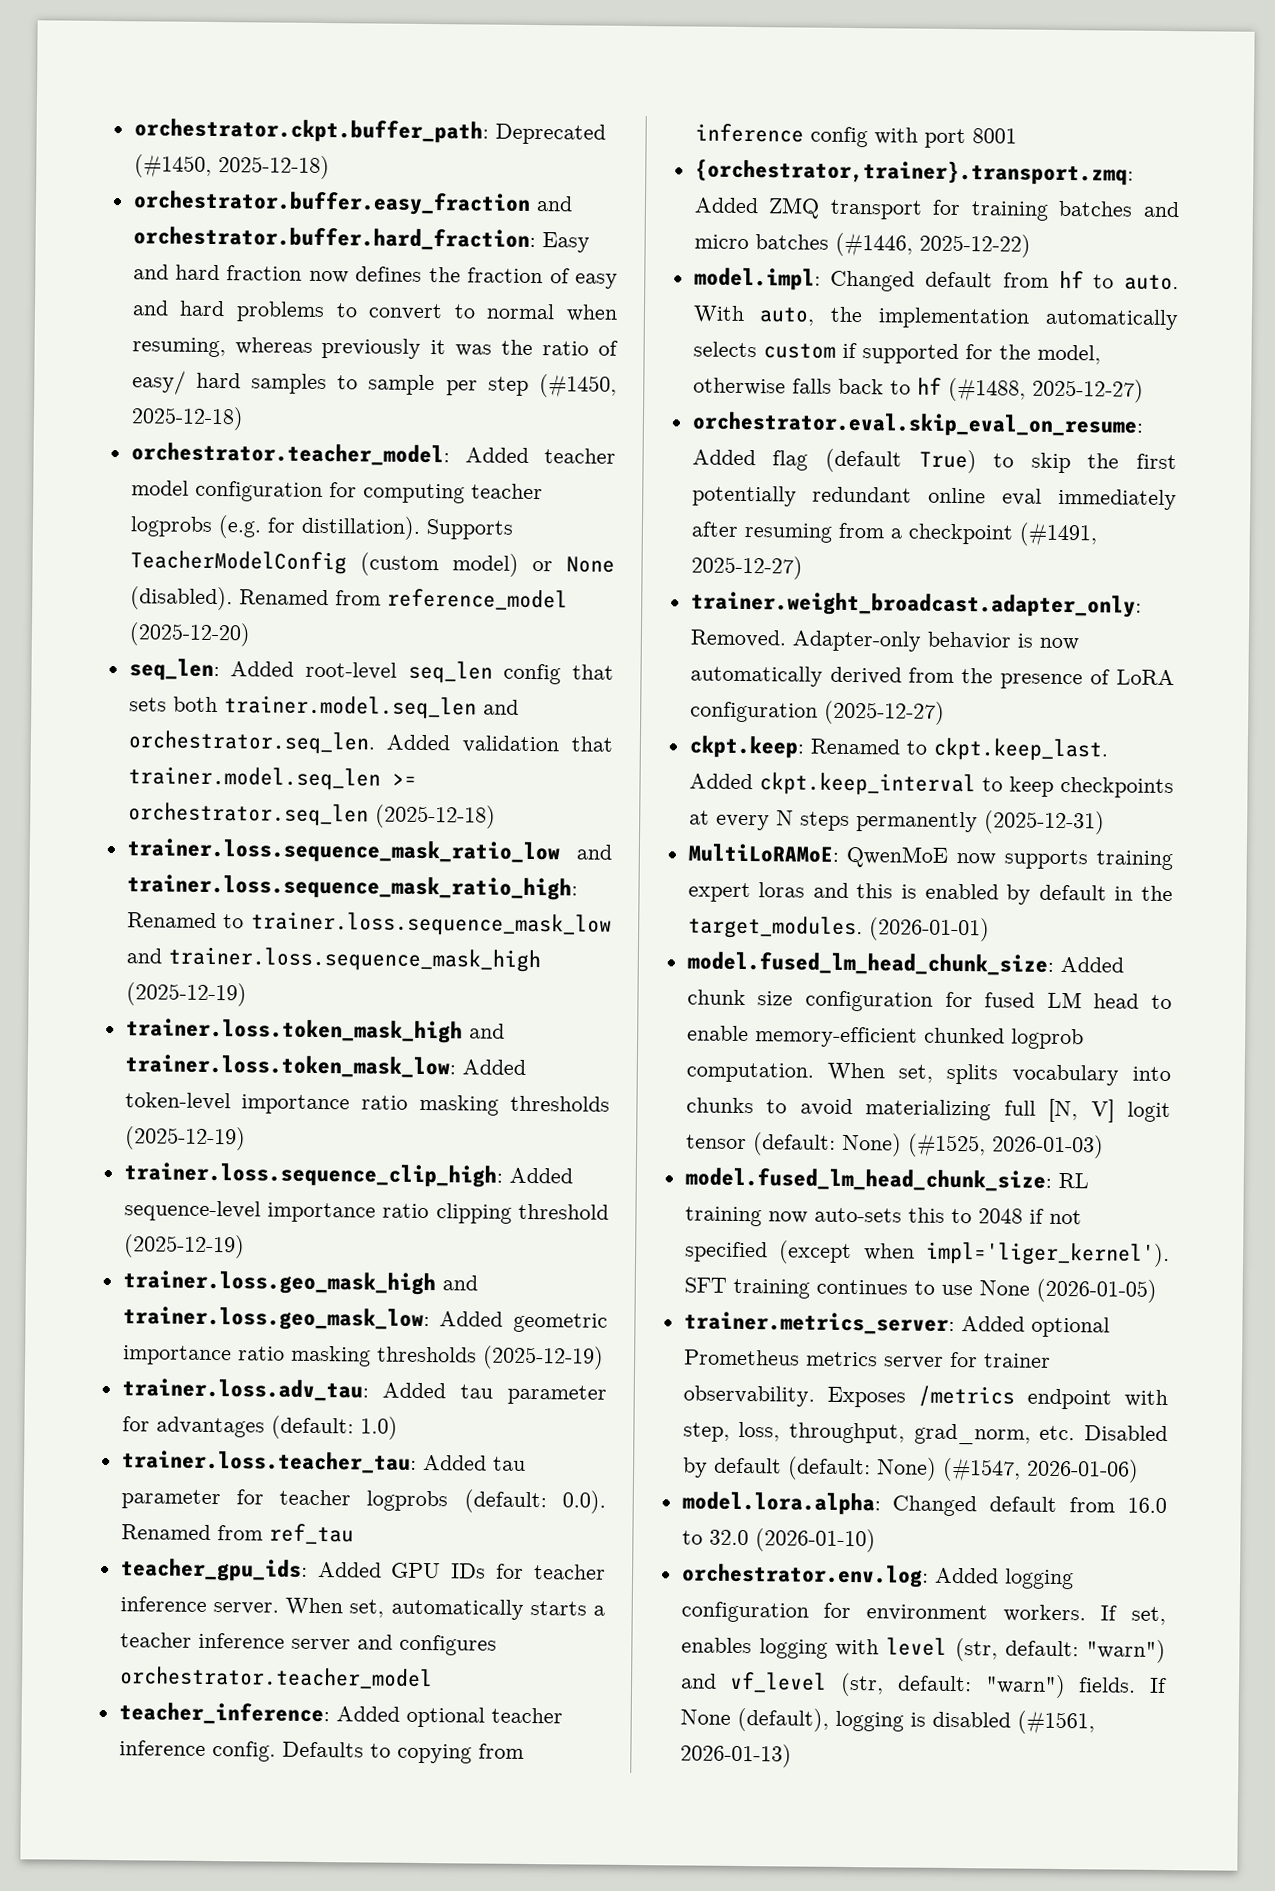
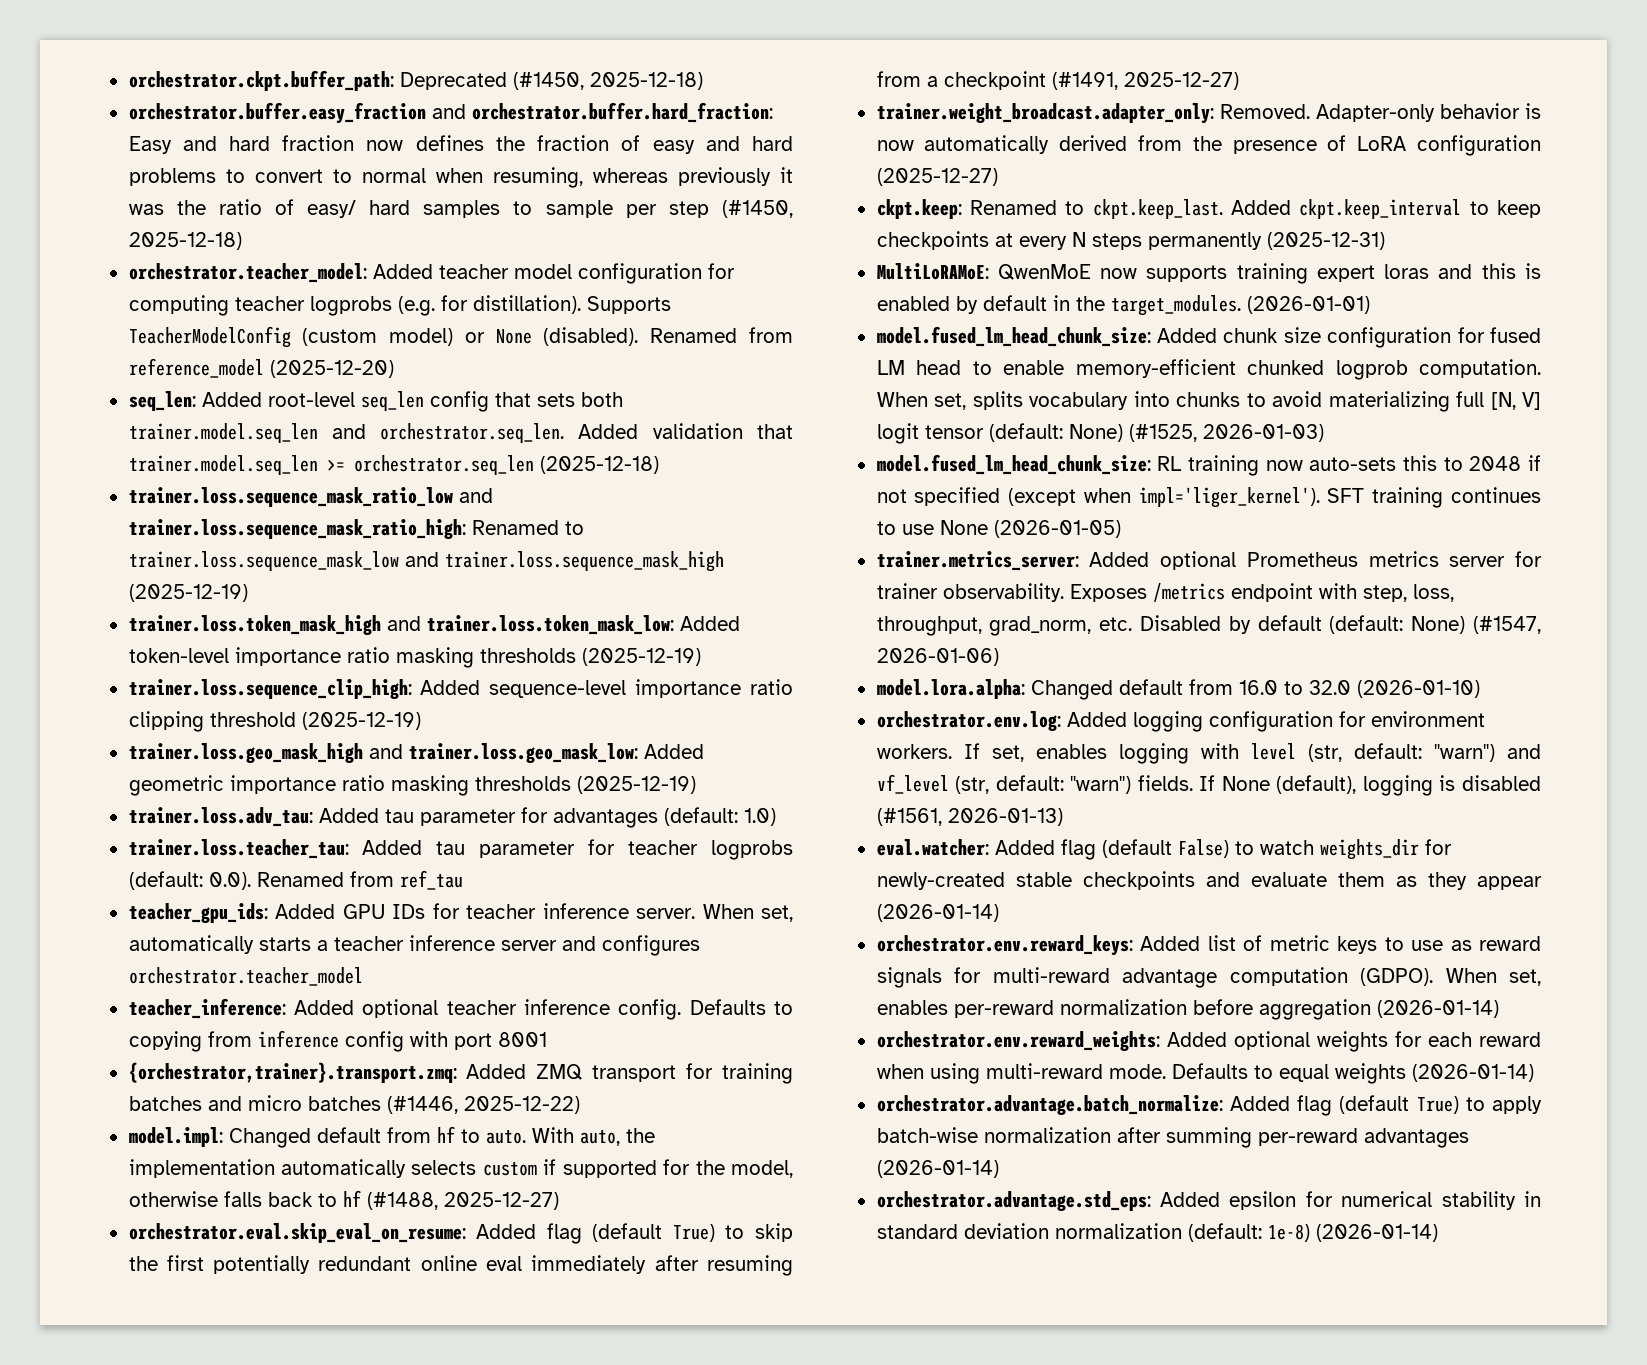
(792, 1755) none -> [876,839,1452,860] [876,871,1542,890] [876,904,999,922] [876,935,1541,956] [876,967,1541,988] [876,999,1499,1020] [876,1031,1541,1052] [876,1063,1534,1084] [876,1095,1542,1116] [876,1127,1469,1148] [876,1160,999,1178] [876,1191,1541,1211] [876,1223,1438,1242] // eval.watcher: Added flag (default False) to watch weights_dir for newly-created stable checkpoints and evaluate them as they appear (2026-01-14) // orchestrator.env.reward_keys: Added list of metric keys to use as reward signals for multi-reward advantage computation (GDPO). When set, enables per-reward normalization before aggregation (2026-01-14) // orchestrator.env.reward_weights: Added optional weights for each reward when using multi-reward mode. Defaults to equal weights (2026-01-14) // orchestrator.advantage.batch_normalize: Added flag (default True) to apply batch-wise normalization after summing per-reward advantages (2026-01-14) // orchestrator.advantage.std_eps: Added epsilon for numerical stability in standard deviation normalization (default: 1e-8) (2026-01-14)

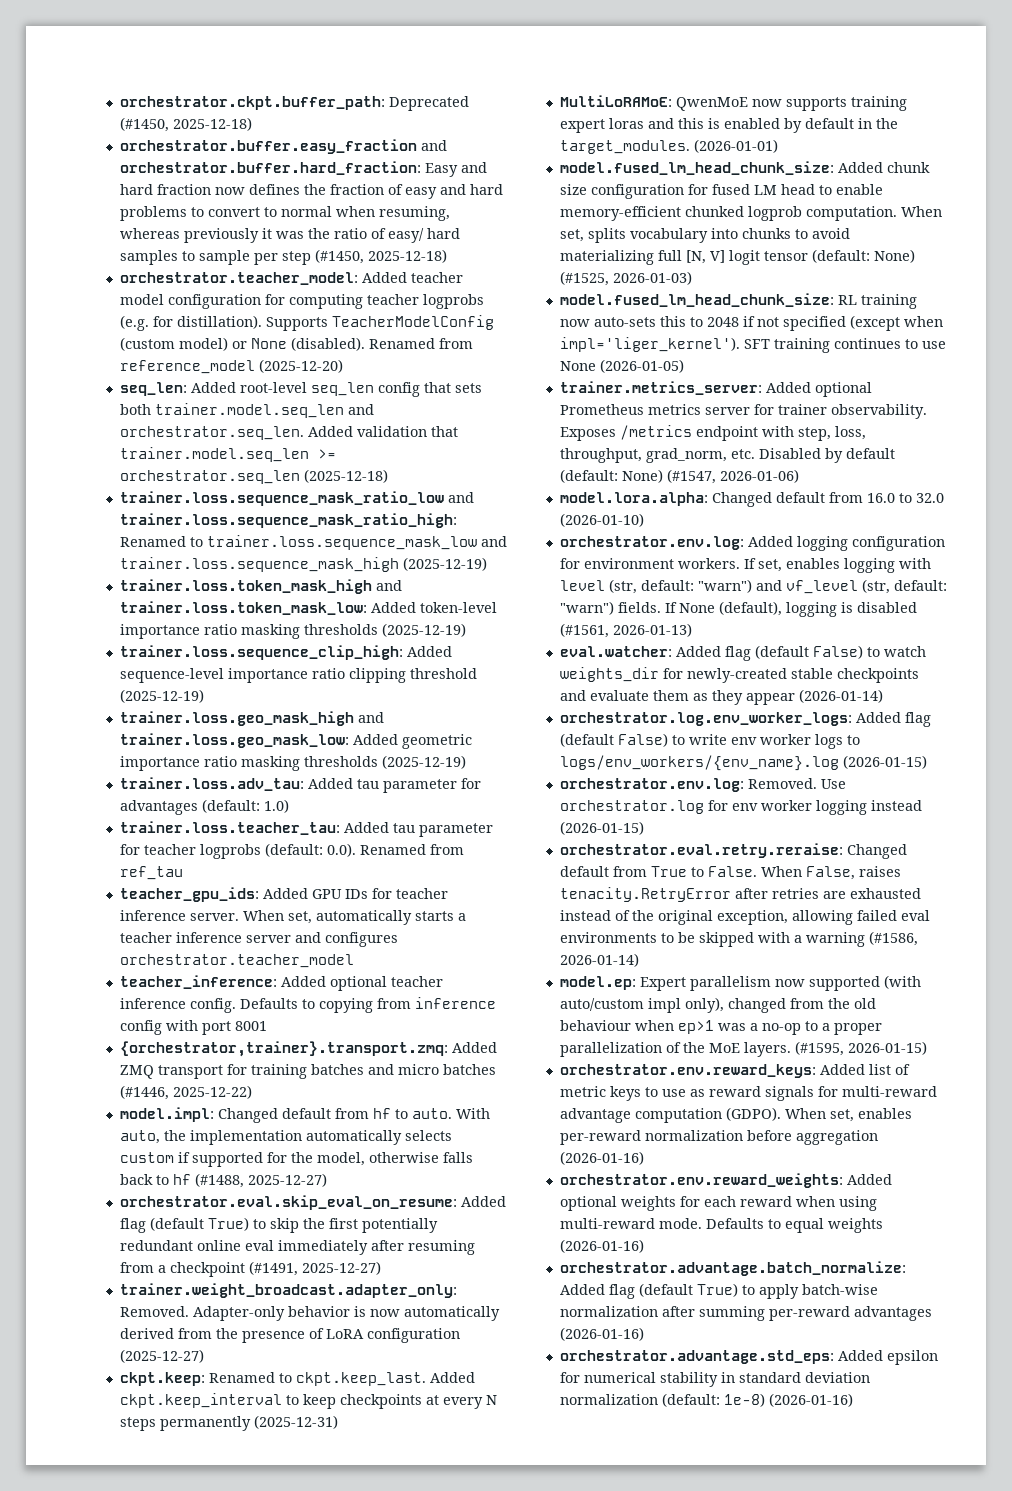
(999, 913) none -> [559,712,931,727] [559,733,860,749] [559,755,927,771] [559,778,846,792] [559,800,922,815] [559,821,644,835] [559,843,907,859] [559,866,901,880] [559,887,921,902] [559,910,930,925] [559,931,918,947] [559,953,639,967] [559,975,921,991] [559,997,876,1013] [559,1020,882,1035] [559,1041,927,1057] // orchestrator.log.env_worker_logs: Added flag (default False) to write env worker logs to logs/env_workers/{env_name}.log (2026-01-15) // orchestrator.env.log: Removed. Use orchestrator.log for env worker logging instead (2026-01-15) // orchestrator.eval.retry.reraise: Changed default from True to False. When False, raises tenacity.RetryError after retries are exhausted instead of the original exception, allowing failed eval environments to be skipped with a warning (#1586, 2026-01-14) // model.ep: Expert parallelism now supported (with auto/custom impl only), changed from the old behaviour when ep>1 was a no-op to a proper parallelization of the MoE layers. (#1595, 2026-01-15)
[1376,1000,1499,1018] (2026-01-14) -> [559,1151,644,1165] (2026-01-16)
[1411,1064,1534,1082] (2026-01-14) -> [559,1239,644,1253] (2026-01-16)
[876,1160,999,1178] (2026-01-14) -> [559,1327,644,1341] (2026-01-16)
[1315,1224,1438,1242] (2026-01-14) -> [768,1393,853,1407] (2026-01-16)

